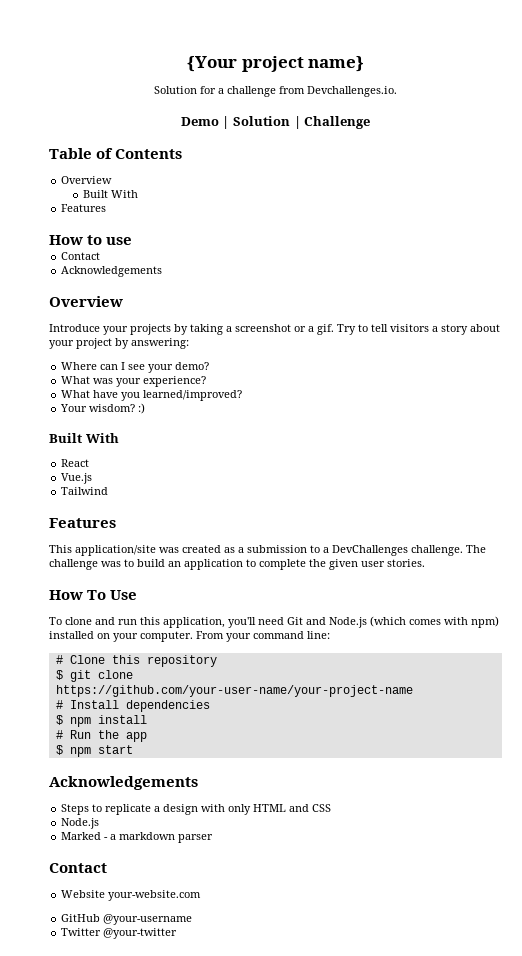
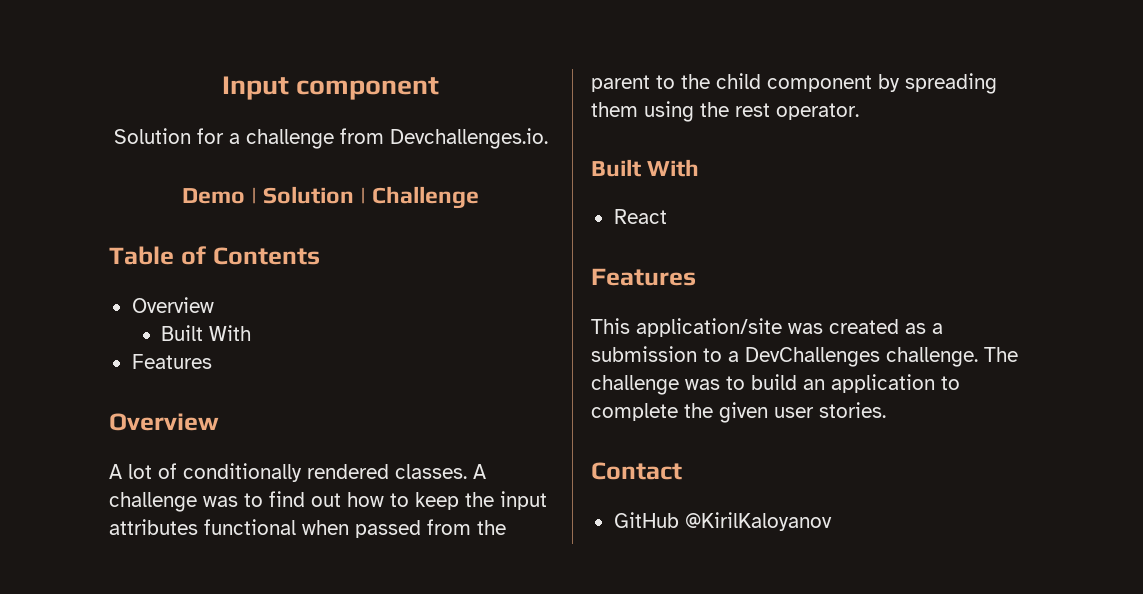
[186,56,365,72] {Your project name} -> [221,76,440,100] Input component
[49,235,133,245] [61,252,101,260] [61,266,163,277] [49,296,123,307] [49,324,500,335] [49,338,189,349] [61,362,210,373] [61,376,207,387] [61,390,243,401] [60,403,146,414] How to use // Contact // Acknowledgements // Overview // Introduce your projects by taking a screenshot or a gif. Try to tell visitors a story about your project by answering: // Where can I see your demo? // What was your experience? // What have you learned/improved? // Your wisdom? :) -> [109,413,219,431] [109,463,486,482] [109,491,547,512] [109,519,506,538] [591,73,997,94] [591,101,859,122] Overview // A lot of conditionally rendered classes. A challenge was to find out how to keep the input attributes functional when passed from the parent to the child component by spreading them using the rest operator.
[61,473,93,484] [61,487,109,495] // Vue.js // Tailwind -> (667, 216) none
[49,590,138,600] [49,616,499,628] [49,631,330,642] [55,655,217,667] [55,670,133,682] [55,685,413,697] [55,700,210,712] [55,715,147,727] [55,730,147,742] [55,745,133,757] [49,776,198,790] [61,804,332,815] [61,818,100,829] [61,832,214,843] [49,863,107,873] [61,890,202,901] // How To Use // To clone and run this application, you'll need Git and Node.js (which comes with npm) installed on your computer. From your command line: // # Clone this repository // $ git clone https://github.com/your-user-name/your-project-name // # Install dependencies // $ npm install // # Run the app // $ npm start // Acknowledgements // Steps to replicate a design with only HTML and CSS // Node.js // Marked - a markdown parser // Contact // Website your-website.com -> [591,462,682,480] // Contact
[103,914,193,925] [61,928,178,939] @your-username // Twitter @your-twitter -> [684,512,832,531] @KirilKaloyanov

